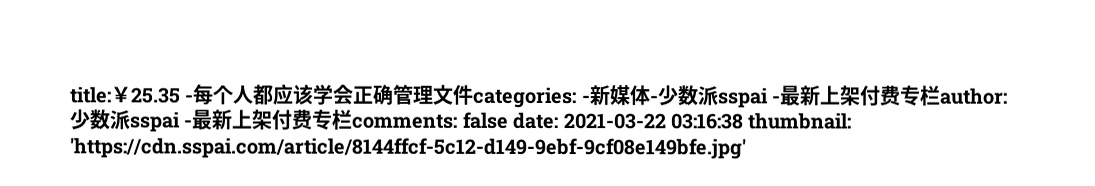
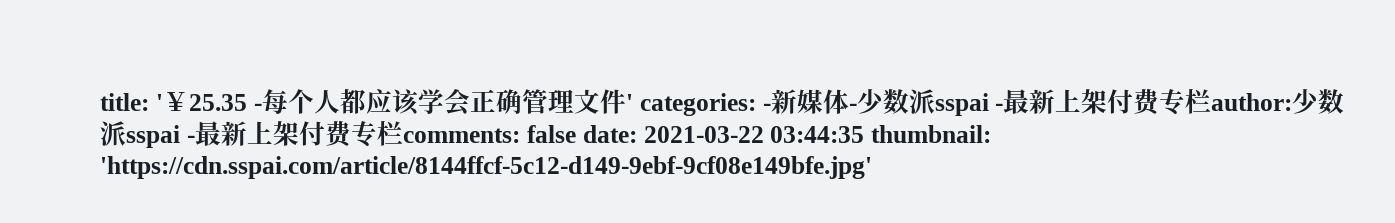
(112, 95) none -> [155,94,163,111] '
(475, 94) none -> [625,94,633,111] '
[669,113,743,130] 03:16:38 -> [770,126,865,143] 03:44:35

